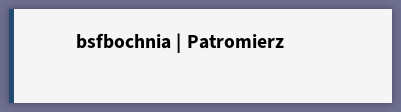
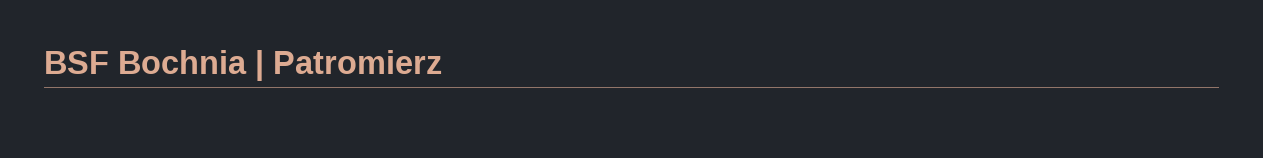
[76,33,171,49] bsfbochnia -> [44,50,247,74] BSF Bochnia

